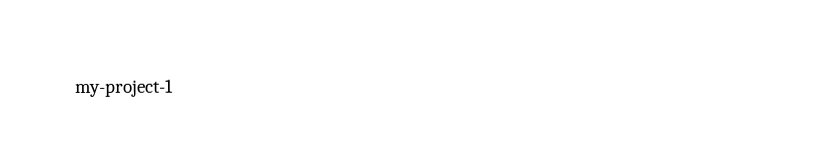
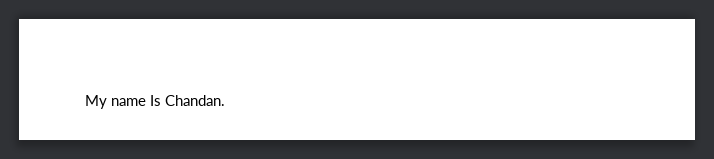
[75,79,174,97] my-project-1 -> [85,95,225,109] My name Is Chandan.

